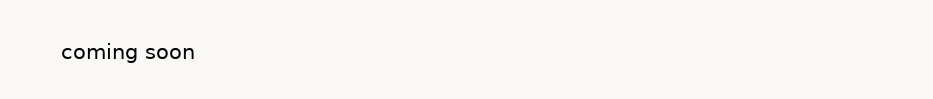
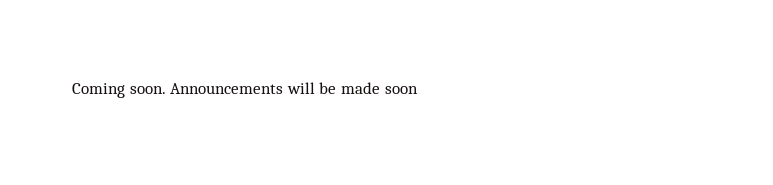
[61,43,138,63] coming -> [72,82,380,98] Coming soon. Announcements will be made

